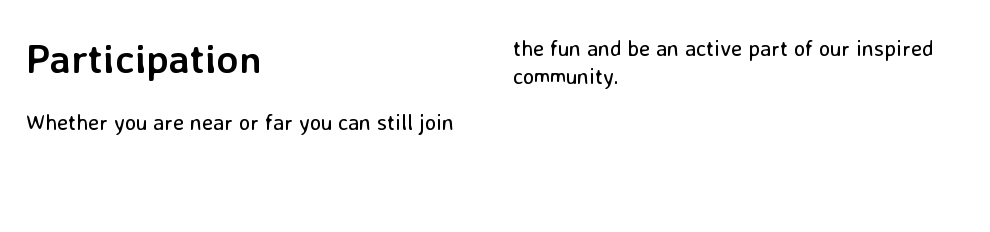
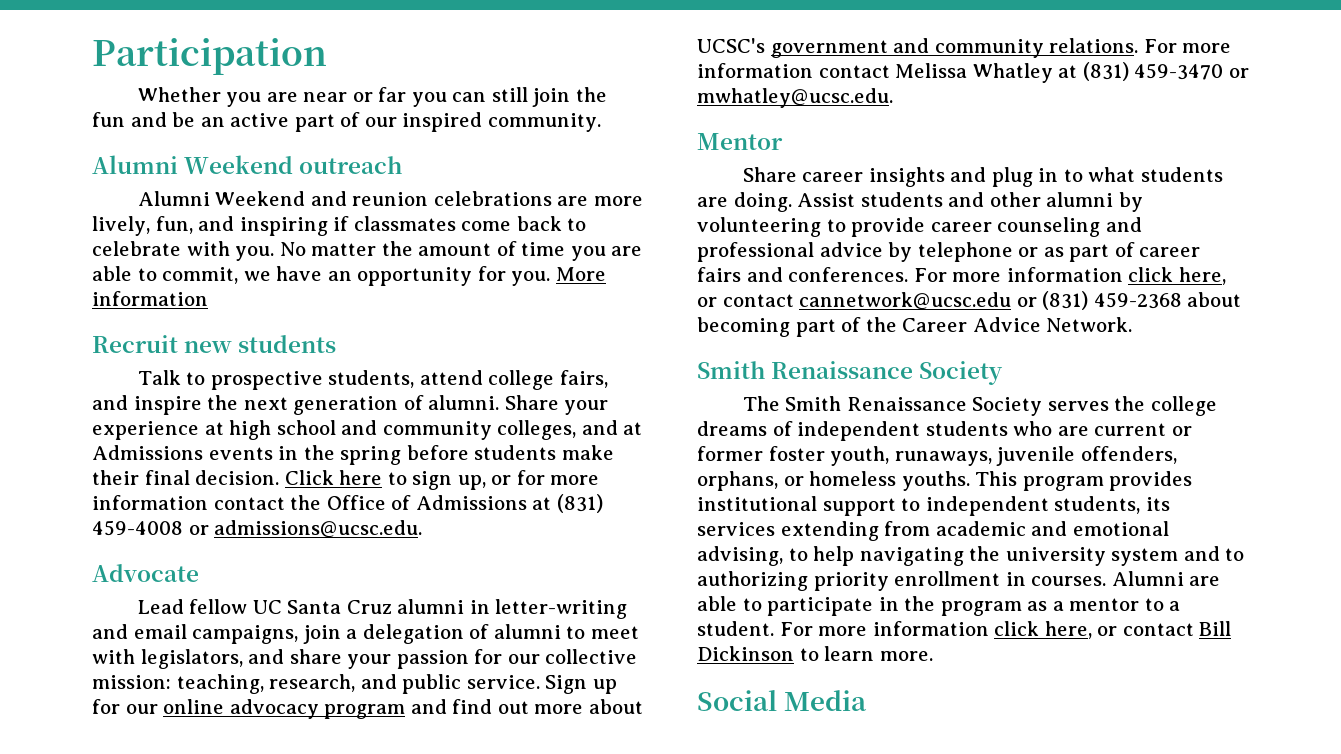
(619, 78) none -> [92,155,403,174] [137,191,643,206] [92,216,587,236] [92,241,643,261] [92,266,606,286] [92,291,208,306] [92,335,337,353] [137,370,608,390] [92,395,609,415] [92,420,643,440] [92,445,614,465] [92,470,600,490] [92,494,603,513] [92,520,423,538] [92,564,199,582] [137,599,628,619] [92,624,639,644] [92,649,638,669] [92,674,617,694] [92,699,643,719] [697,38,1232,58] [697,62,1249,83] [697,88,893,108] [697,133,783,150] [742,167,1223,187] [697,192,1143,212] [697,217,1142,237] [697,242,1201,262] [697,267,1226,285] [697,291,1242,310] [697,317,1133,337] [697,361,1004,385] [742,396,1217,416] [697,421,1192,441] [697,446,1177,466] [697,471,1193,491] [697,496,1170,516] [697,521,1169,541] [697,546,1245,566] [697,571,1221,591] [697,596,1181,616] [697,621,1232,639] [697,646,933,661] [697,690,868,711] // Alumni Weekend outreach // Alumni Weekend and reunion celebrations are more lively, fun, and inspiring if classmates come back to celebrate with you. No matter the amount of time you are able to commit, we have an opportunity for you. More information // Recruit new students // Talk to prospective students, attend college fairs, and inspire the next generation of alumni. Share your experience at high school and community colleges, and at Admissions events in the spring before students make their final decision. Click here to sign up, or for more information contact the Office of Admissions at (831) 459-4008 or admissions@ucsc.edu. // Advocate // Lead fellow UC Santa Cruz alumni in letter-writing and email campaigns, join a delegation of alumni to meet with legislators, and share your passion for our collective mission: teaching, research, and public service. Sign up for our online advocacy program and find out more about UCSC's government and community relations. For more information contact Melissa Whatley at (831) 459-3470 or mwhatley@ucsc.edu. // Mentor // Share career insights and plug in to what students are doing. Assist students and other alumni by volunteering to provide career counseling and professional advice by telephone or as part of career fairs and conferences. For more information click here, or contact cannetwork@ucsc.edu or (831) 459-2368 about becoming part of the Career Advice Network. // Smith Renaissance Society // The Smith Renaissance Society serves the college dreams of independent students who are current or former foster youth, runaways, juvenile offenders, orphans, or homeless youths. This program provides institutional support to independent students, its services extending from academic and emotional advising, to help navigating the university system and to authorizing priority enrollment in courses. Alumni are able to participate in the program as a mentor to a student. For more information click here, or contact Bill Dickinson to learn more. // Social Media

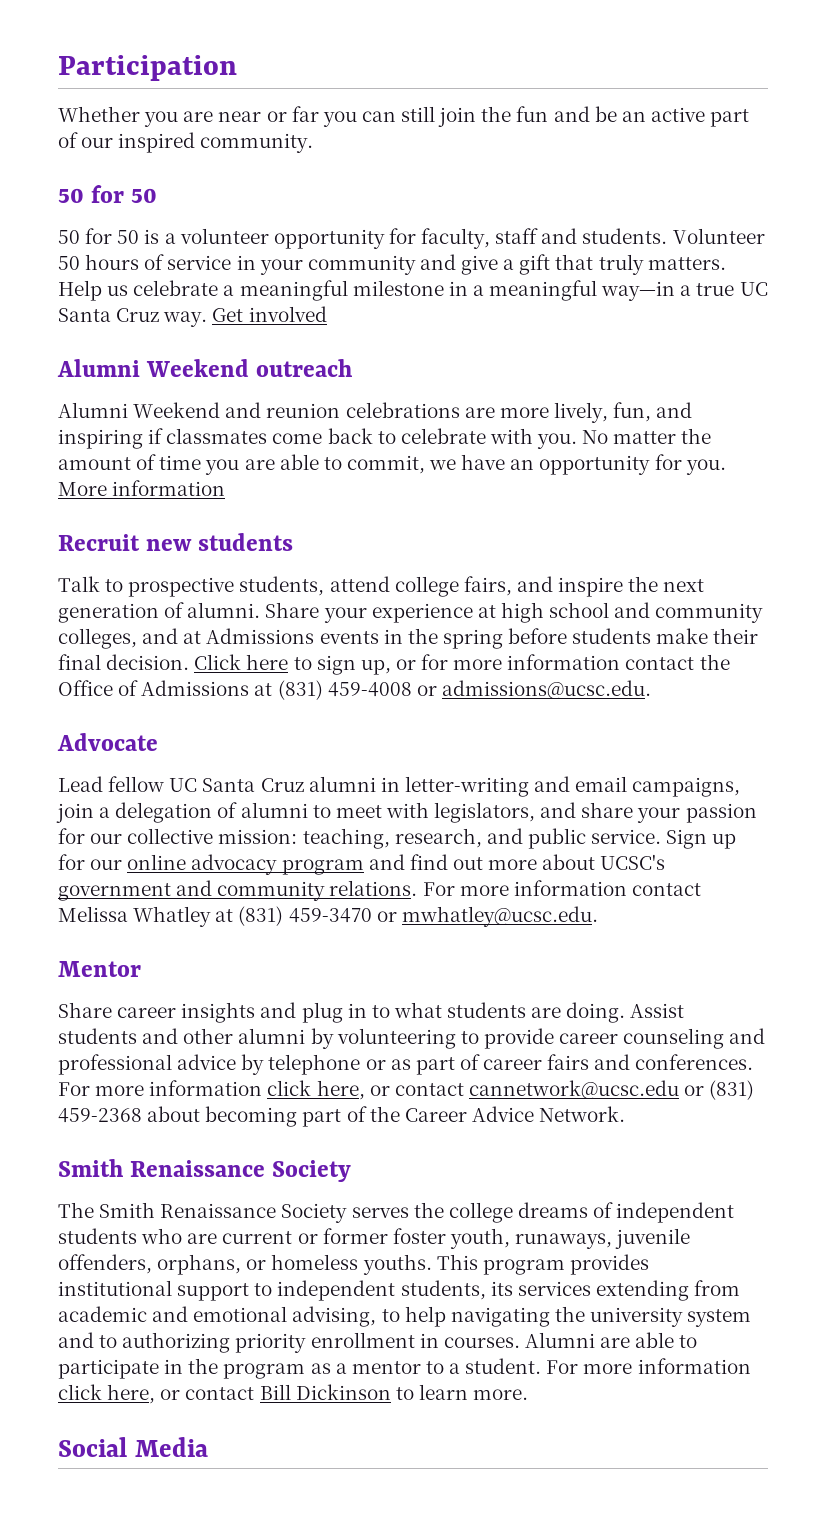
(601, 122) none -> [58,185,158,203] [58,228,765,249] [58,254,726,275] [58,280,768,301] [58,306,327,327] // 50 for 50 // 50 for 50 is a volunteer opportunity for faculty, staff and students. Volunteer 50 hours of service in your community and give a gift that truly matters. Help us celebrate a meaningful milestone in a meaningful way—in a true UC Santa Cruz way. Get involved

